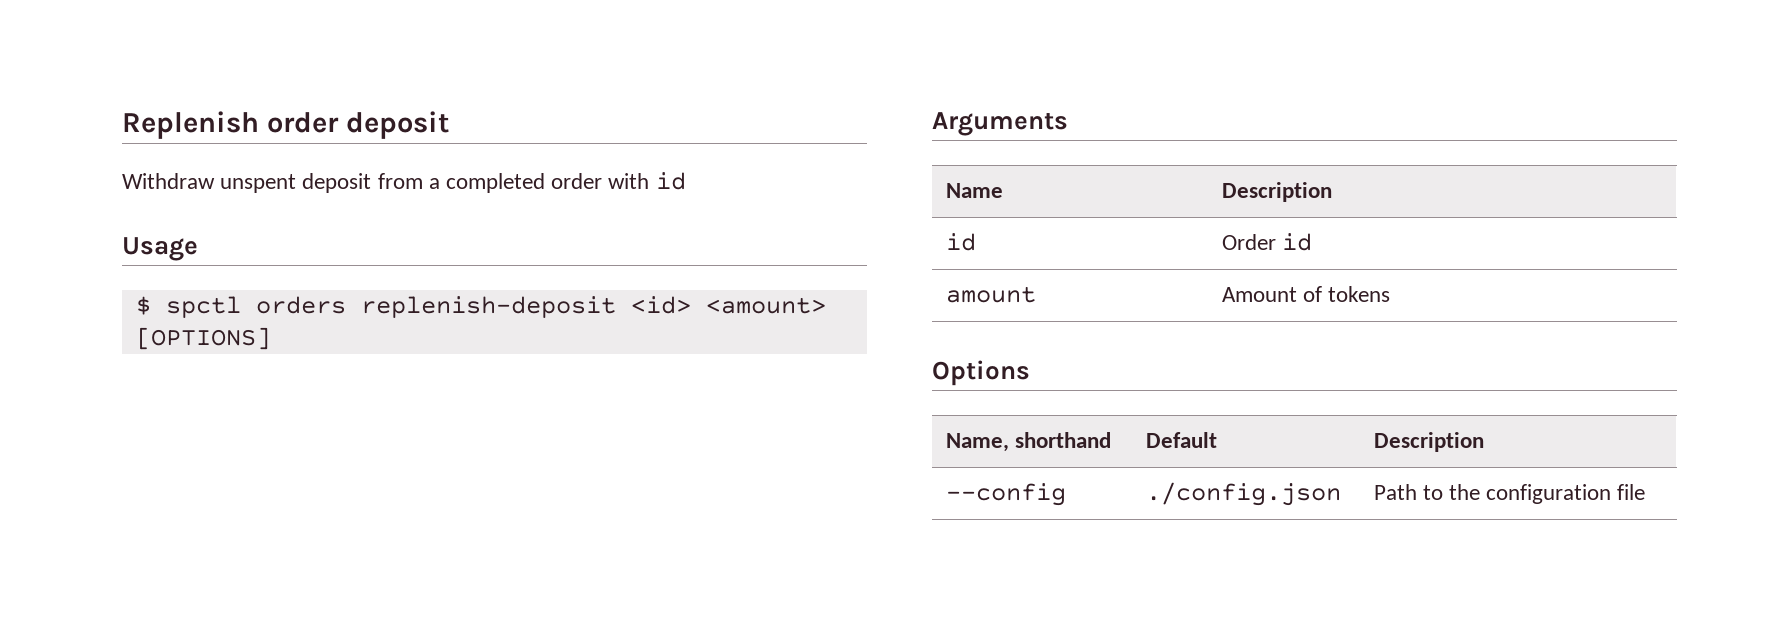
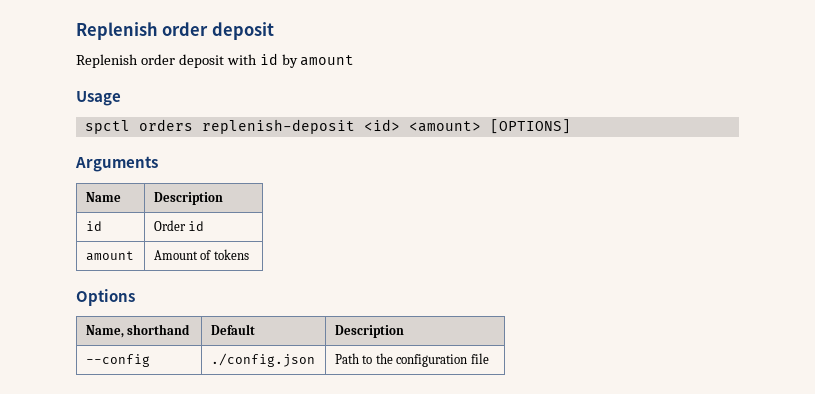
[122,173,603,193] Withdraw unspent deposit from a completed order -> [76,54,224,68] Replenish order deposit
(686, 181) none -> [281,54,355,68] by amount
[135,296,151,315] $ -> (121, 98) none

